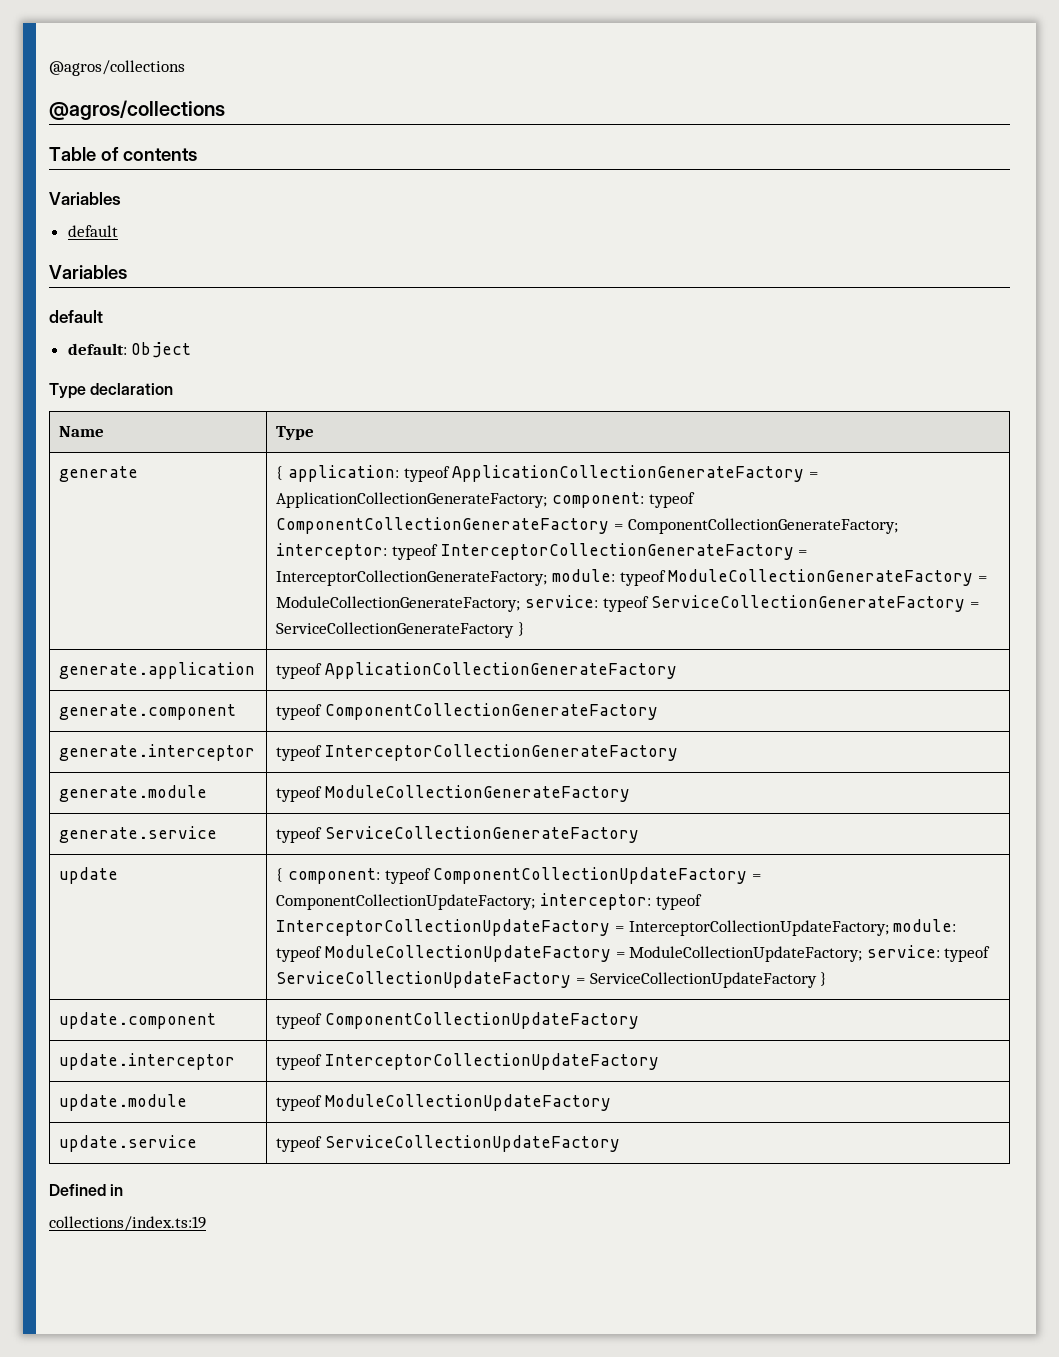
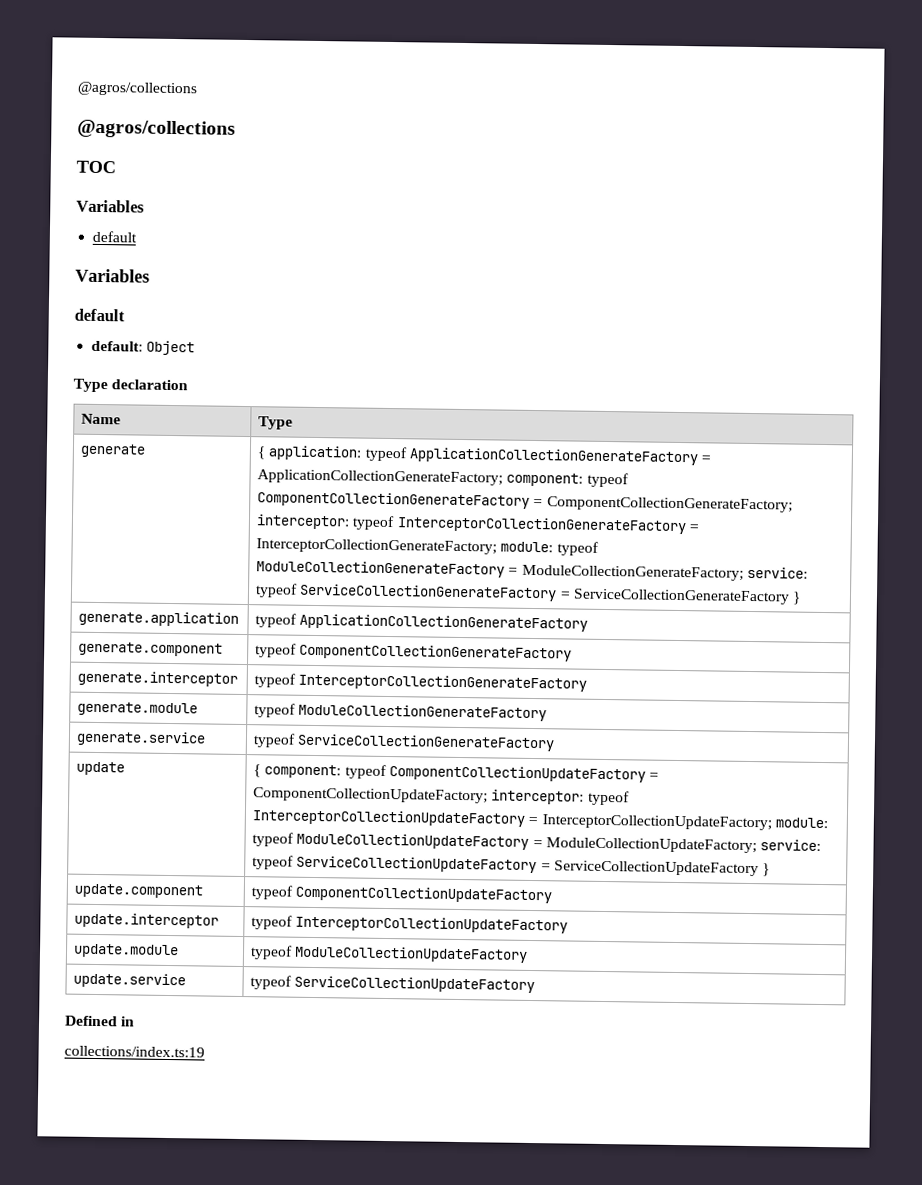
[49,147,197,161] Table of contents -> [76,160,116,174] TOC

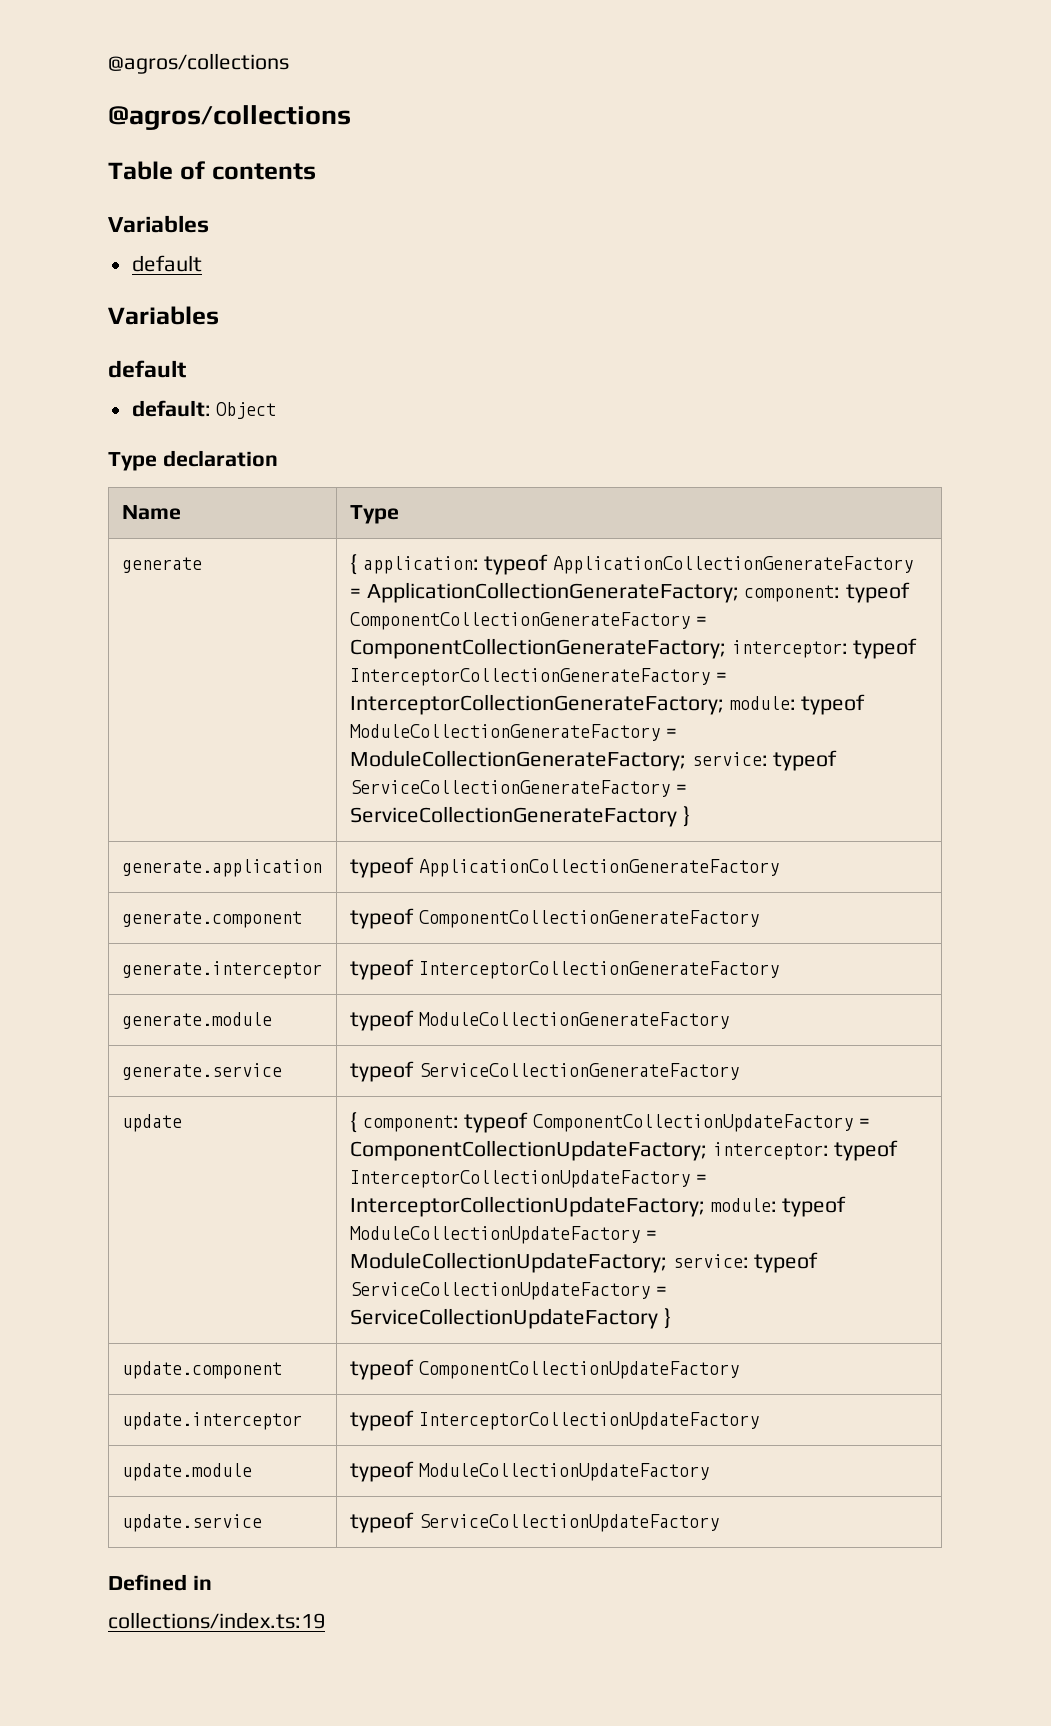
[76,160,116,174] TOC -> [108,161,316,180] Table of contents

